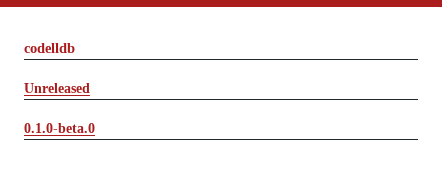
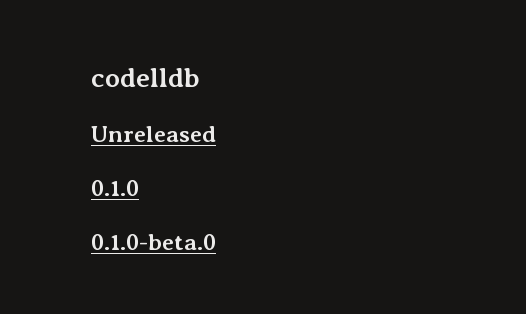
(90, 88) none -> [91,180,139,196] // 0.1.0

